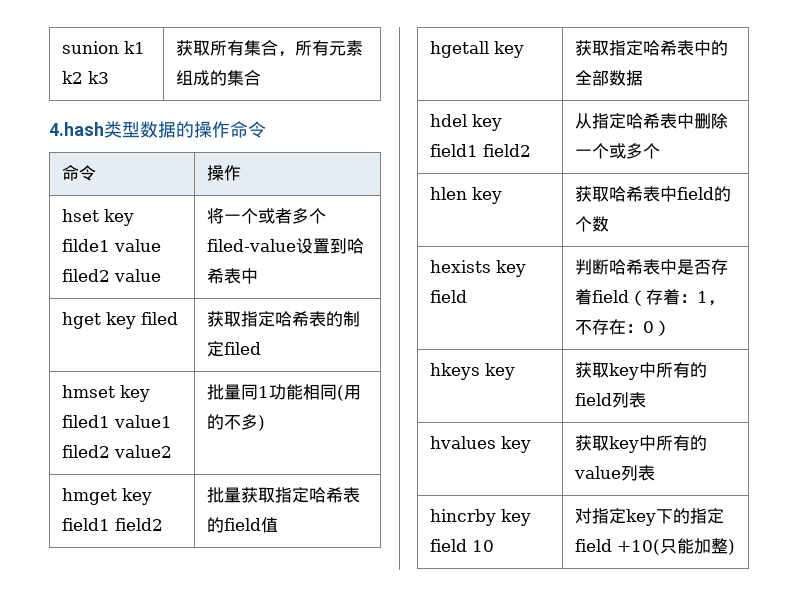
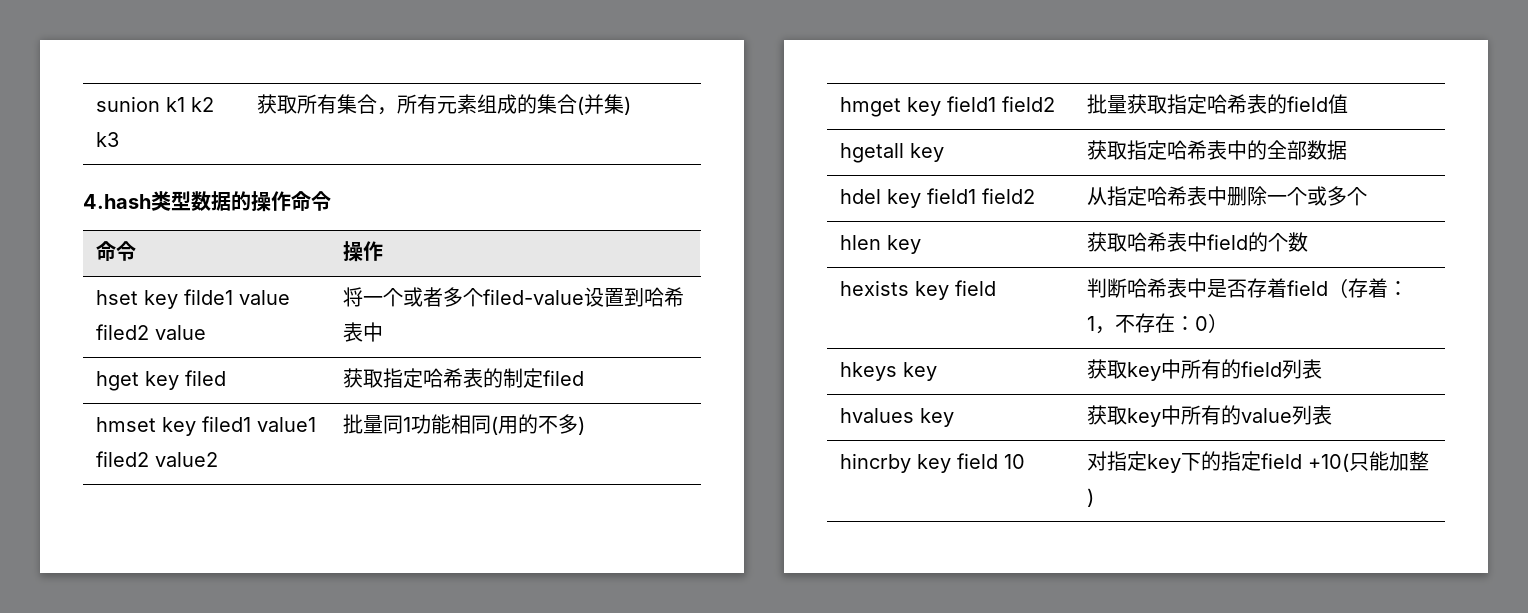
(261, 78) none -> [576,94,631,115] (并集)

